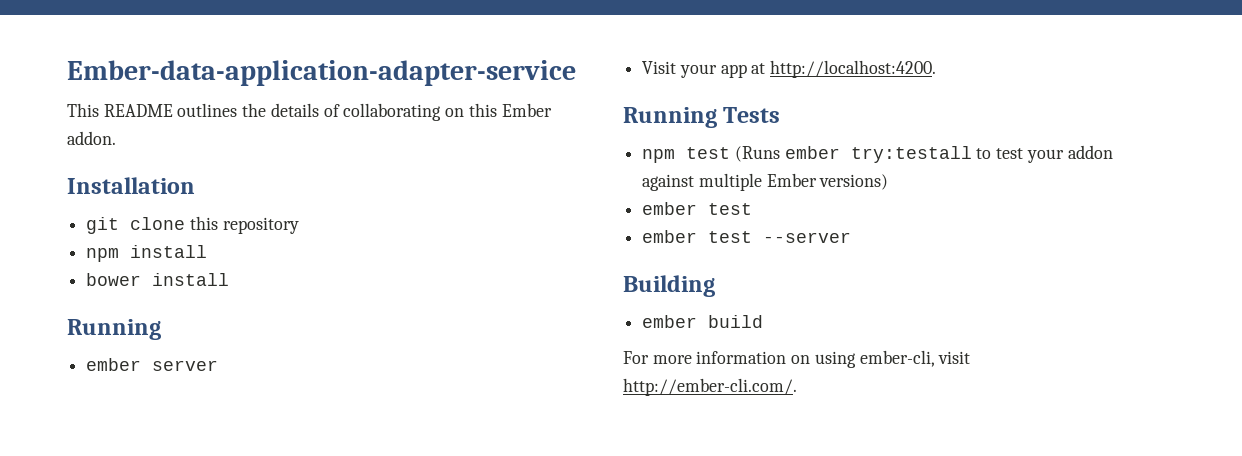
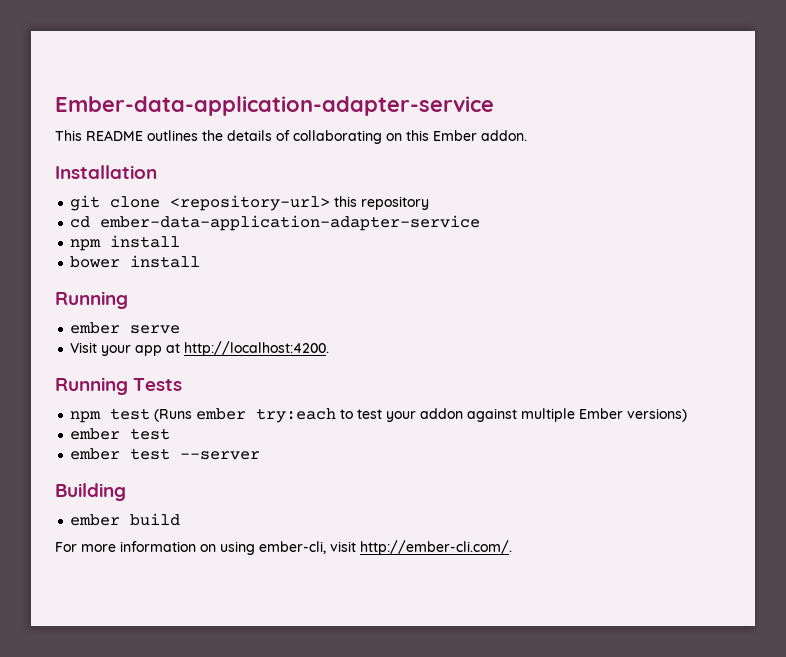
(186, 223) none -> [170,195,331,211] <repository-url>
(299, 225) none -> [70,215,481,231] // cd ember-data-application-adapter-service
[152,360,219,371] server -> [130,325,181,334] serve
[850,146,972,163] try:testall -> [256,408,337,423] try:each

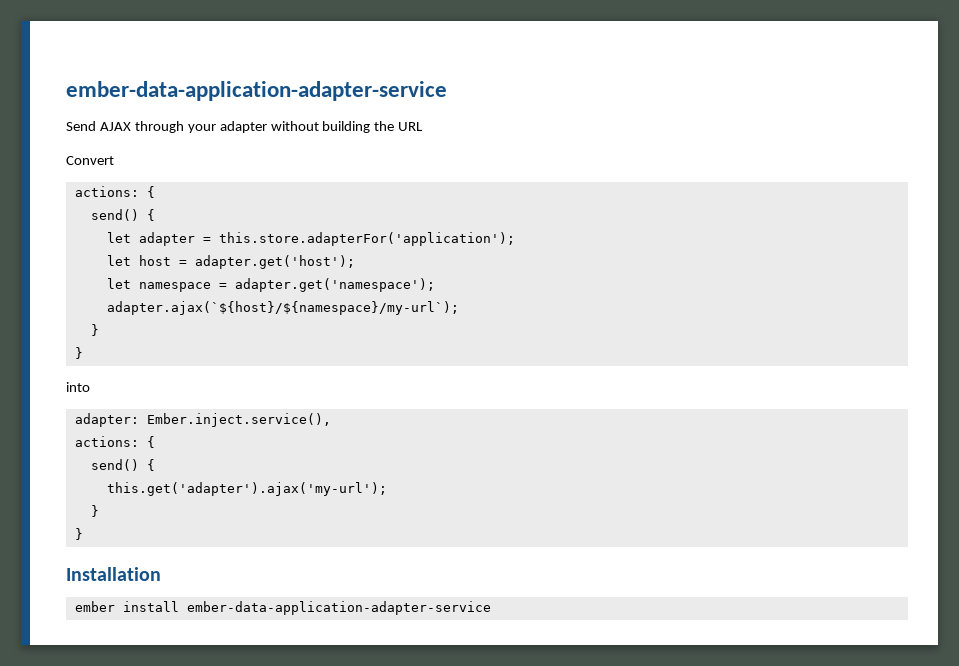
[55,96,494,116] [55,130,527,144] [55,165,157,179] [70,195,430,211] [70,215,481,231] [70,235,181,251] [70,255,201,268] [55,291,128,309] [70,322,181,334] [70,341,330,356] [55,377,183,395] [70,408,688,423] [70,428,171,440] [70,448,261,460] [55,483,126,501] [70,513,181,526] [55,540,512,555] Ember-data-application-adapter-service // This README outlines the details of collaborating on this Ember addon. // Installation // git clone <repository-url> this repository // cd ember-data-application-adapter-service // npm install // bower install // Running // ember serve // Visit your app at http://localhost:4200. // Running Tests // npm test (Runs ember try:each to test your addon against multiple Ember versions) // ember test // ember test --server // Building // ember build // For more information on using ember-cli, visit http://ember-cli.com/. -> [66,81,447,101] [66,121,424,133] [66,156,114,165] [74,186,155,198] [90,209,155,221] [106,232,515,246] [106,255,355,269] [106,278,435,292] [106,301,459,315] [90,324,99,336] [74,347,83,359] [66,382,90,392] [74,413,331,427] [74,436,155,448] [90,459,155,471] [106,482,387,496] [90,505,99,517] [74,528,83,540] [66,567,161,581] [74,601,491,615] ember-data-application-adapter-service // Send AJAX through your adapter without building the URL // Convert // actions: { // send() { // let adapter = this.store.adapterFor('application'); // let host = adapter.get('host'); // let namespace = adapter.get('namespace'); // adapter.ajax(`${host}/${namespace}/my-url`); // } // } // into // adapter: Ember.inject.service(), // actions: { // send() { // this.get('adapter').ajax('my-url'); // } // } // Installation // ember install ember-data-application-adapter-service

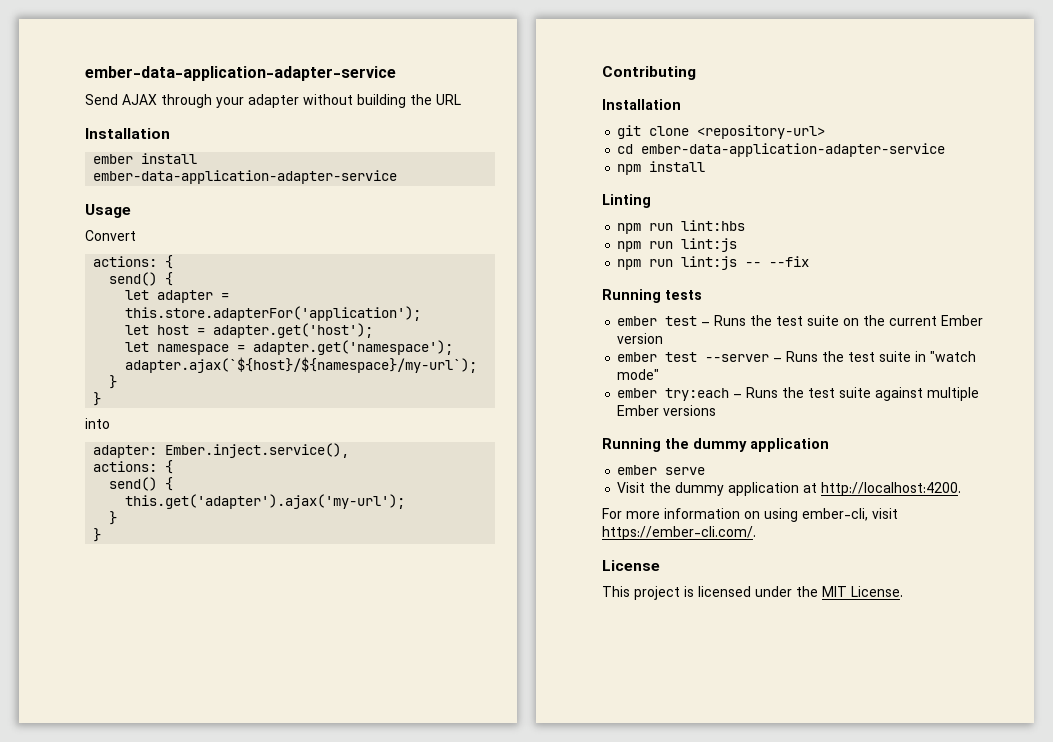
(424, 126) none -> [85,128,170,139] [93,153,198,164] [93,170,398,184] [85,204,131,218] // Installation // ember install ember-data-application-adapter-service // Usage
[66,567,161,581] [74,601,491,615] // Installation // ember install ember-data-application-adapter-service -> [602,66,696,80] [602,99,681,110] [617,125,826,139] [617,143,946,157] [617,161,706,175] [602,194,651,208] [617,220,746,234] [617,238,738,252] [617,256,810,270] [602,289,702,303] [617,315,984,326] [617,333,664,344] [617,351,977,362] [617,369,660,380] [617,387,980,401] [617,405,717,416] [602,438,829,452] [617,465,706,475] [617,482,962,496] [602,508,898,522] [602,526,756,540] [602,560,660,571] [602,586,903,600] // Contributing // Installation // git clone <repository-url> // cd ember-data-application-adapter-service // npm install // Linting // npm run lint:hbs // npm run lint:js // npm run lint:js -- --fix // Running tests // ember test – Runs the test suite on the current Ember version // ember test --server – Runs the test suite in "watch mode" // ember try:each – Runs the test suite against multiple Ember versions // Running the dummy application // ember serve // Visit the dummy application at http://localhost:4200. // For more information on using ember-cli, visit https://ember-cli.com/. // License // This project is licensed under the MIT License.

